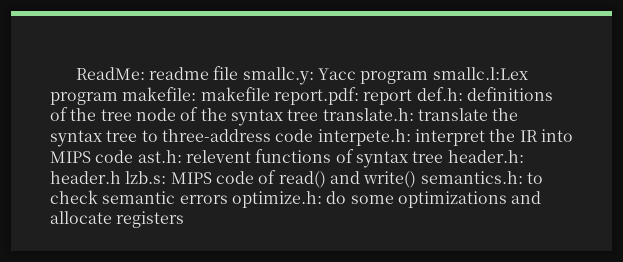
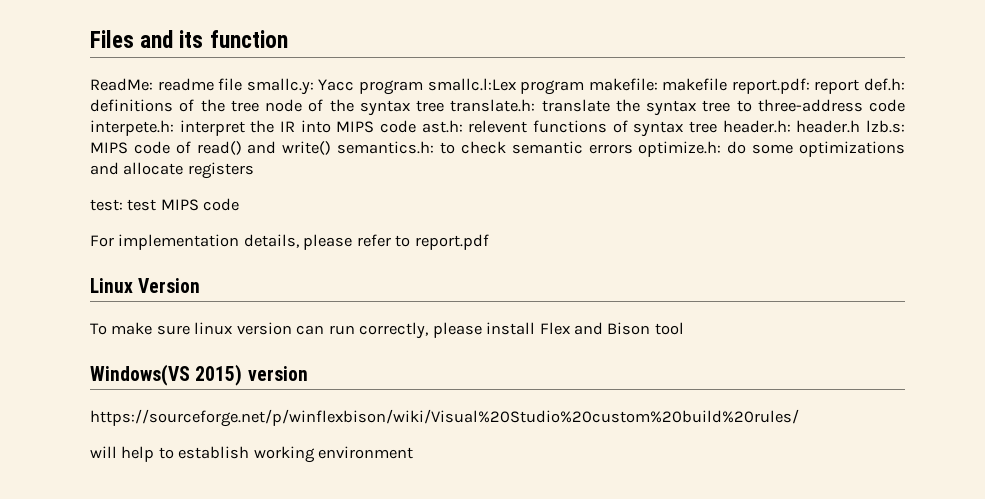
(75, 73) none -> [90,30,288,48] Files and its function //
(185, 219) none -> [90,198,240,211] [90,234,489,250] [90,278,201,293] [90,322,684,339] [90,364,308,386] [90,409,799,427] [90,446,414,463] // test: test MIPS code // For implementation details, please refer to report.pdf // Linux Version // To make sure linux version can run correctly, please install Flex and Bison tool // Windows(VS 2015) version // https://sourceforge.net/p/winflexbison/wiki/Visual%20Studio%20custom%20build%20rules/ // will help to establish working environment

